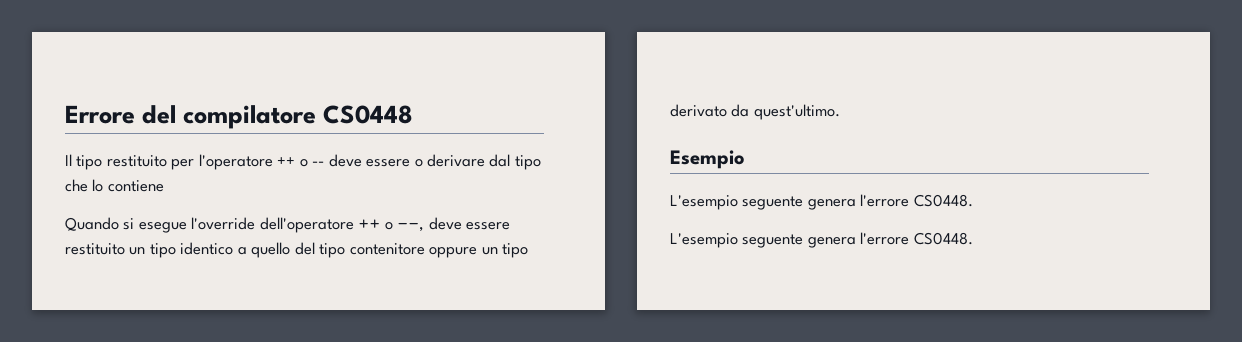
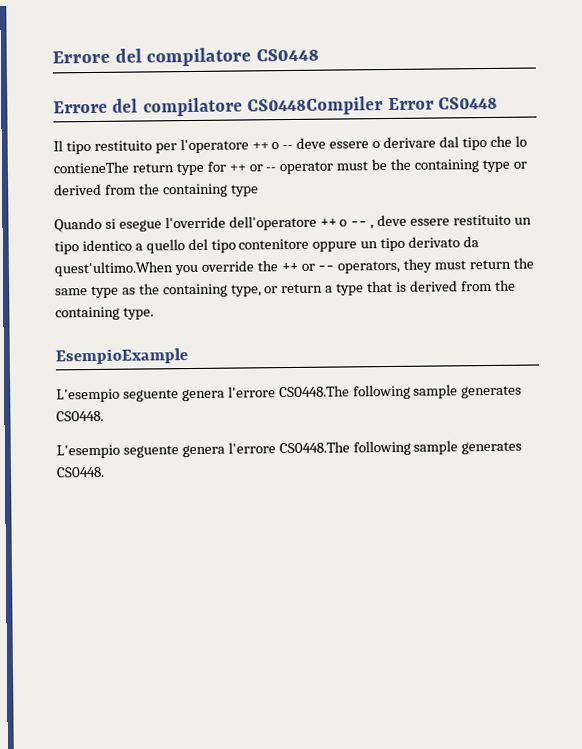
(414, 114) none -> [53,96,498,117] // Errore del compilatore CS0448Compiler Error CS0448
[107,180,164,192] contiene -> [53,158,527,176] [54,183,259,198] contieneThe return type for ++ or -- operator must be the containing type or derived from the containing type
[397,222,425,232] --, -> [350,221,375,230] -- ,
[753,104,840,120] [670,150,745,169] [670,194,910,210] quest'ultimo. // Esempio // L'esempio seguente genera l'errore -> [54,257,535,277] [55,279,516,299] [55,306,154,321] [55,348,188,365] [56,384,523,403] quest'ultimo.When you override the ++ or -- operators, they must return the same type as the containing type, or return a type that is derived from the containing type. // EsempioExample // L'esempio seguente genera l'errore CS0448.The following sample generates
(910, 238) none -> [278,440,523,456] CS0448.The following sample generates

